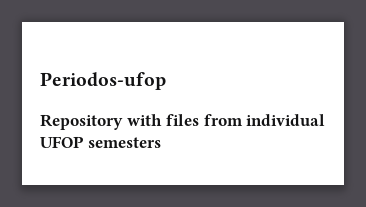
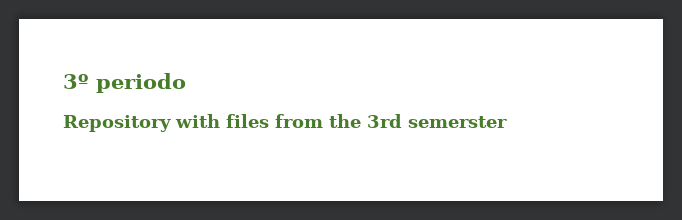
[40,72,166,90] Periodos-ufop -> [63,73,186,93] 3º periodo
[246,114,326,126] [40,136,161,148] individual UFOP semesters -> [329,114,507,128] the 3rd semerster

